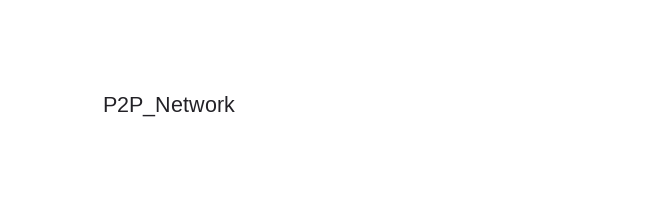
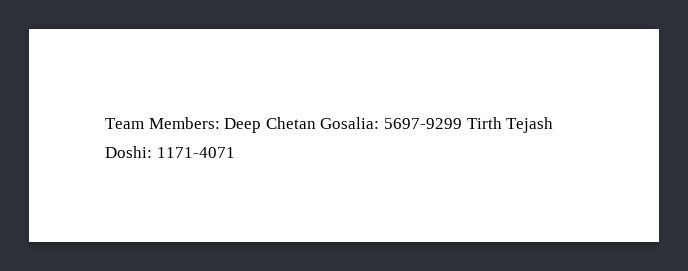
[103,96,235,117] P2P_Network -> [105,117,554,133] [105,146,235,158] Team Members: Deep Chetan Gosalia: 5697-9299 Tirth Tejash Doshi: 1171-4071

